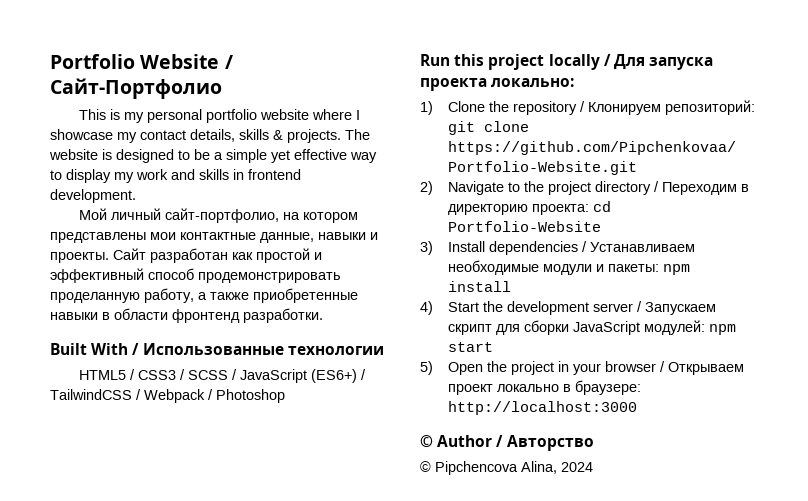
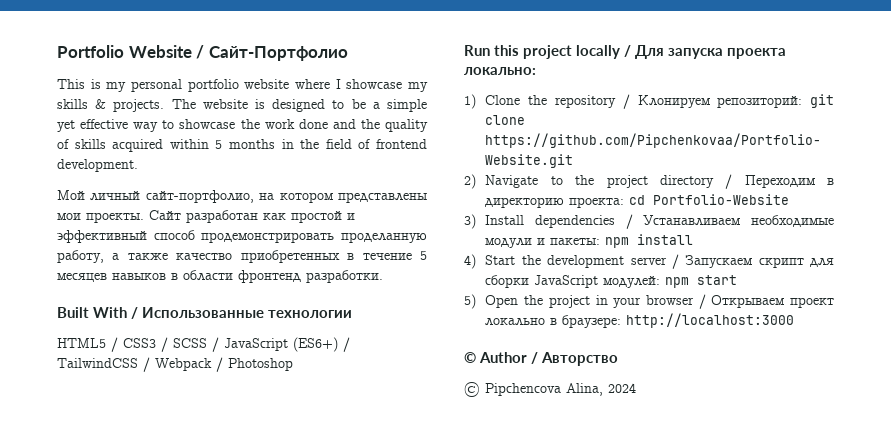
[140,129,235,142] contact details, -> (429, 87) none
[66,169,244,183] display my work and skills in -> [179,119,428,132] [57,139,371,152] showcase the work done and the quality of skills acquired within 5 months in the field of
[180,232,378,243] контактные данные, навыки и -> (81, 216) none
[253,288,358,303] [50,312,98,320] приобретенные навыки -> [176,250,427,263] [57,273,166,282] качество приобретенных в течение 5 месяцев навыков

